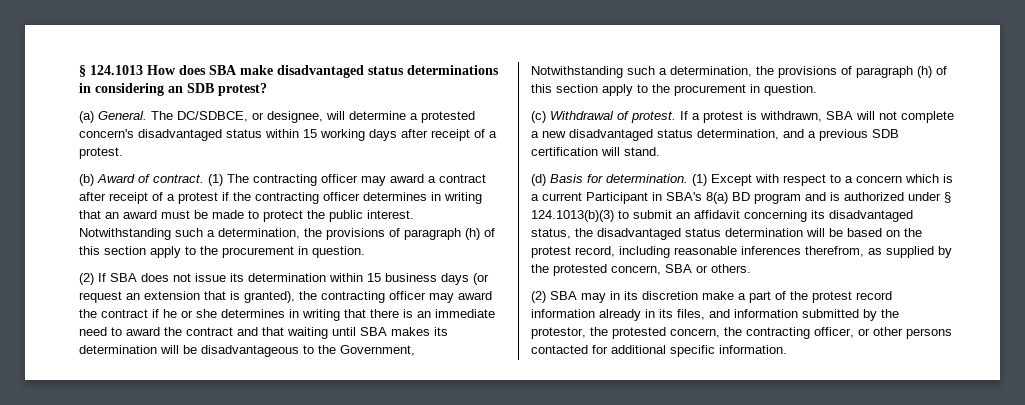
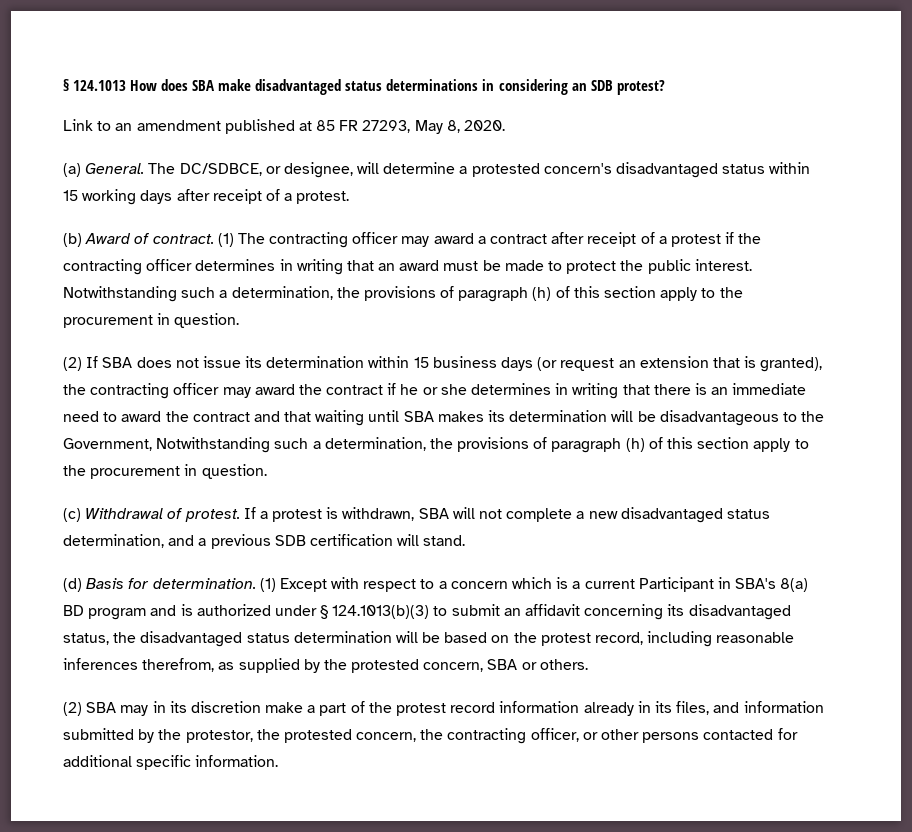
(267, 89) none -> [63,119,506,134] // Link to an amendment published at 85 FR 27293, May 8, 2020.

